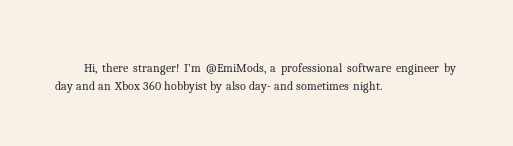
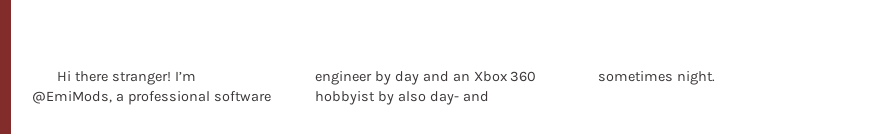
[84,64,98,74] Hi, -> [56,71,71,81] Hi

